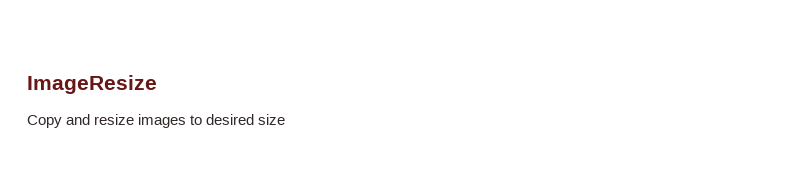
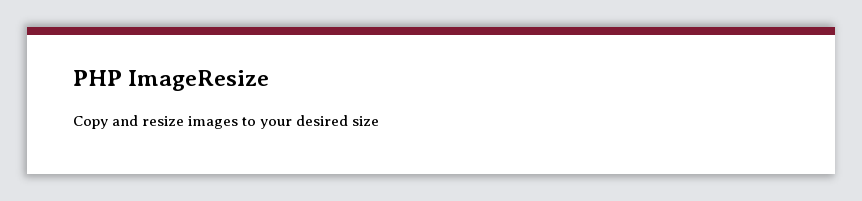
(27, 84) none -> [73,70,122,86] PHP
(203, 120) none -> [260,119,293,129] your

